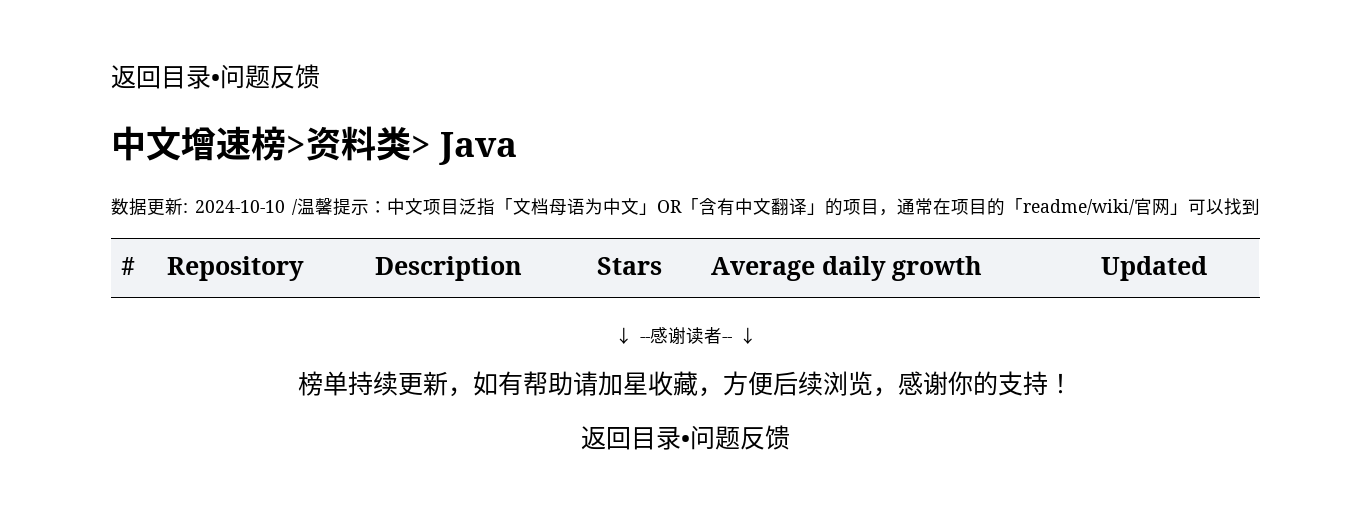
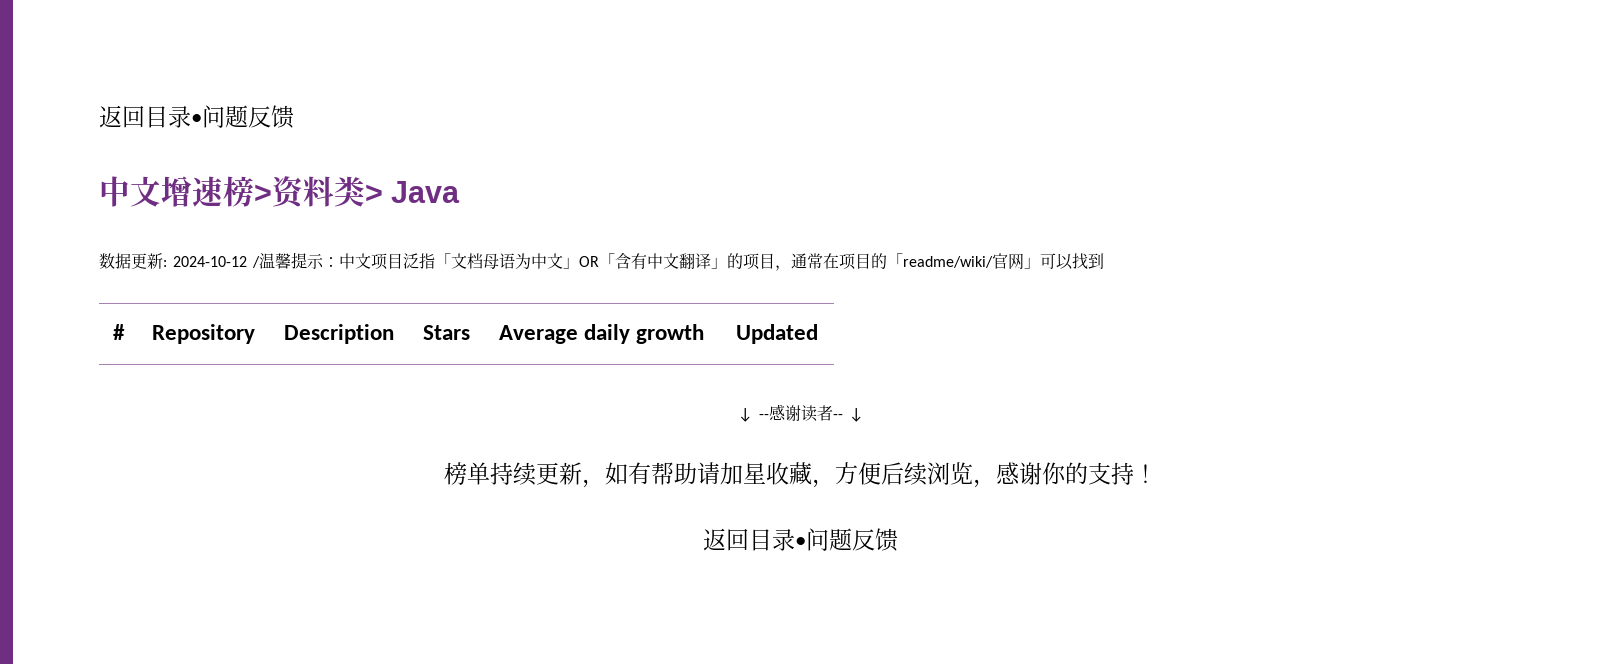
[195,200,285,213] 2024-10-10 -> [173,256,248,267] 2024-10-12

